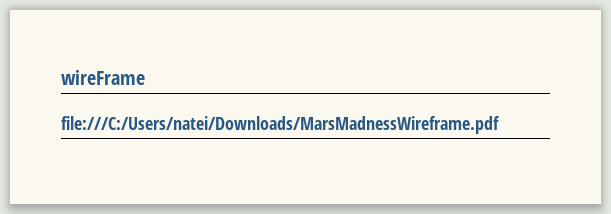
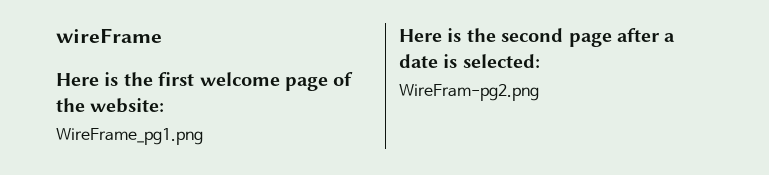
[61,116,500,134] file:///C:/Users/natei/Downloads/MarsMadnessWireframe.pdf -> [56,72,354,91] [56,98,165,113] [56,128,203,145] [399,28,676,47] [399,54,540,68] [399,84,539,101] Here is the first welcome page of the website: // WireFrame_pg1.png // Here is the second page after a date is selected: // WireFram-pg2.png

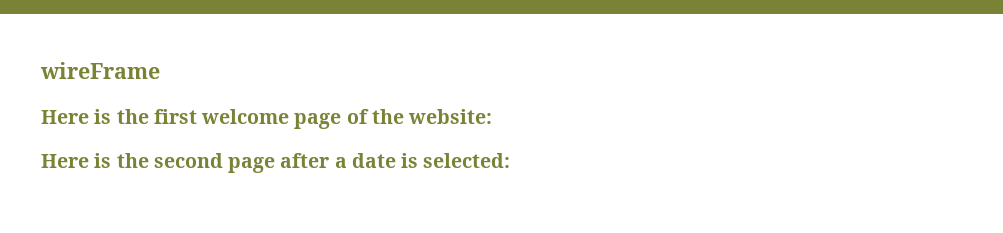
[56,128,203,145] // WireFrame_pg1.png -> (493, 116) none
[399,84,539,101] // WireFram-pg2.png -> (511, 160) none

